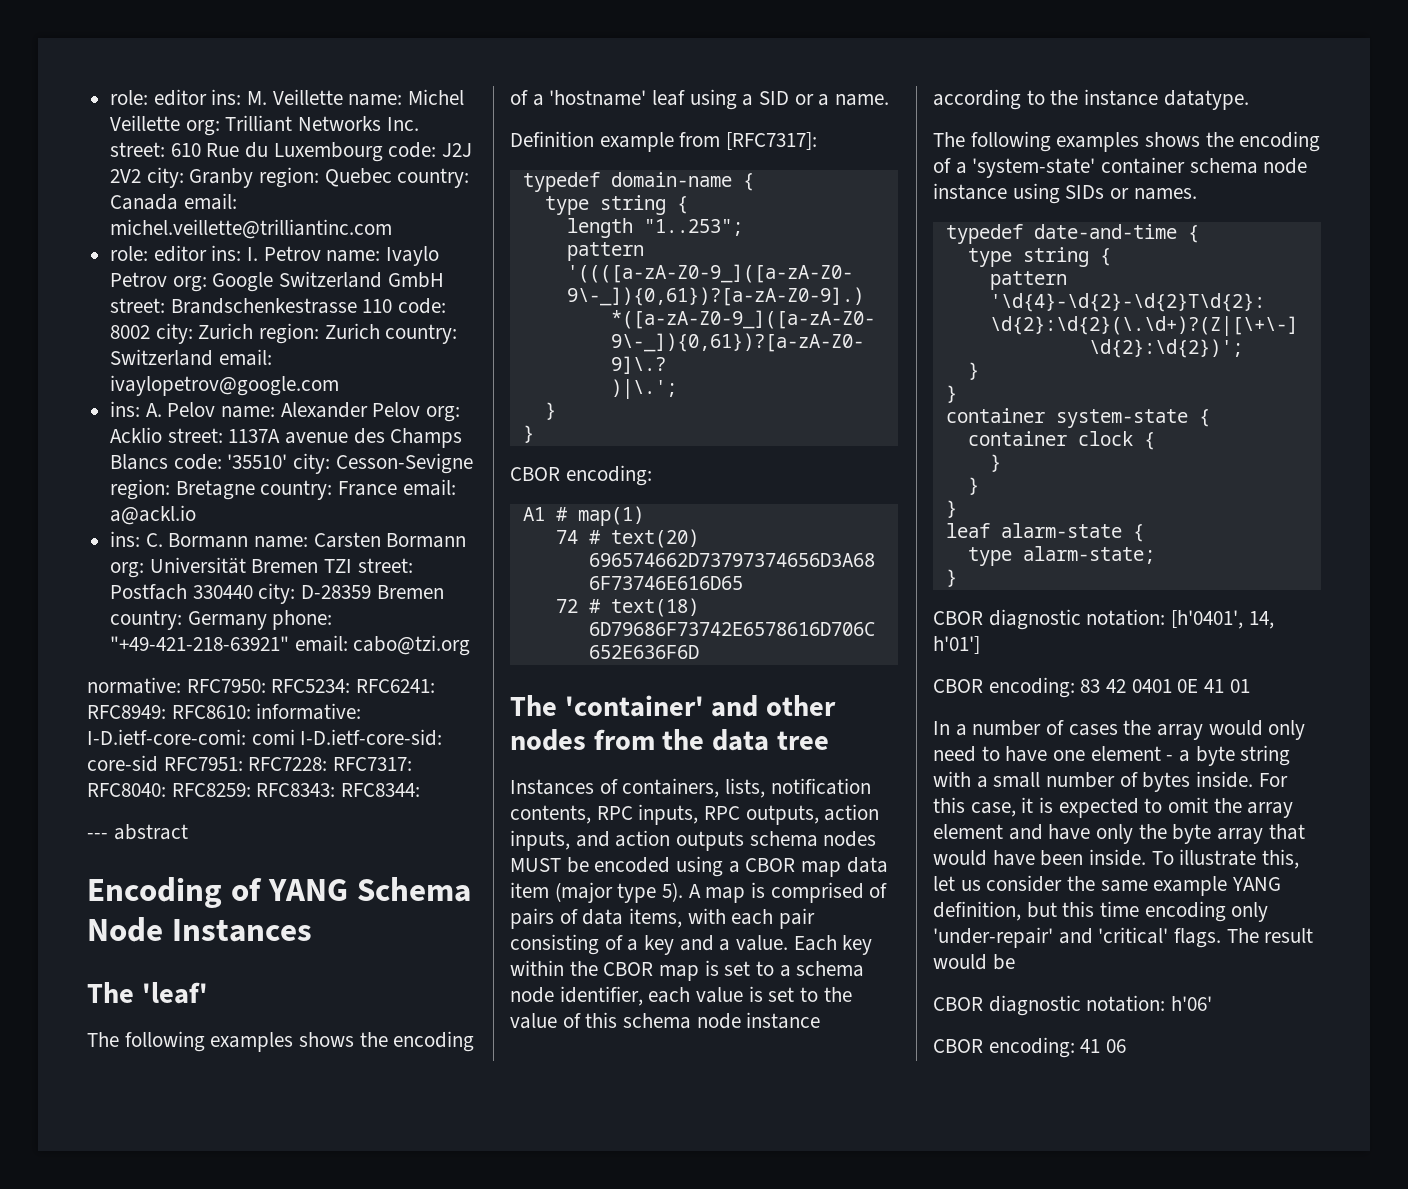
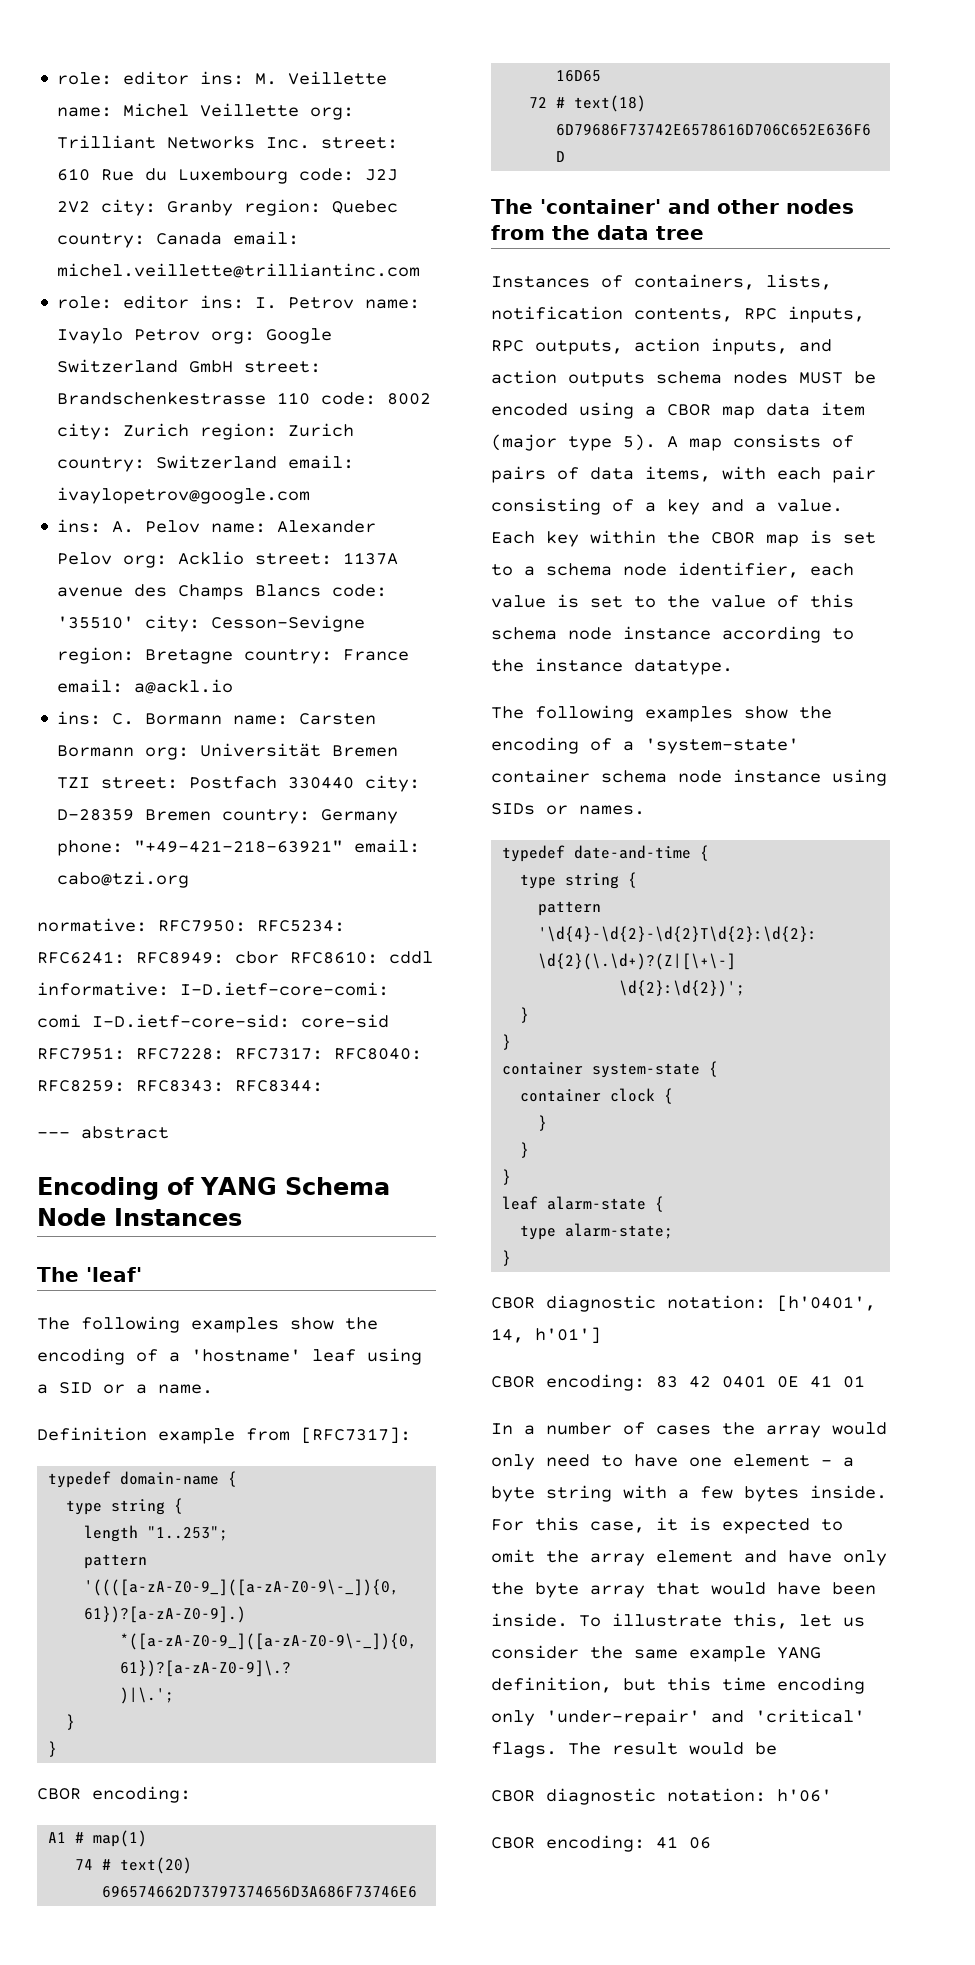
[171,705,251,719] RFC8610: -> [235,951,433,964] cbor RFC8610: cddl
[299,1032,355,1047] shows -> [290,1317,334,1330] show
[751,882,864,903] is comprised -> [733,434,821,448] consists
[1145,132,1201,147] shows -> [744,706,788,719] show
[993,772,1138,788] small number of -> [700,1486,733,1499] few

